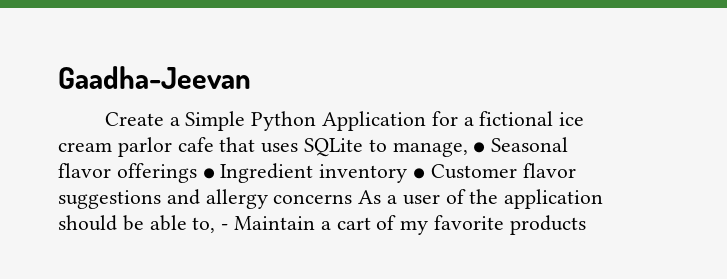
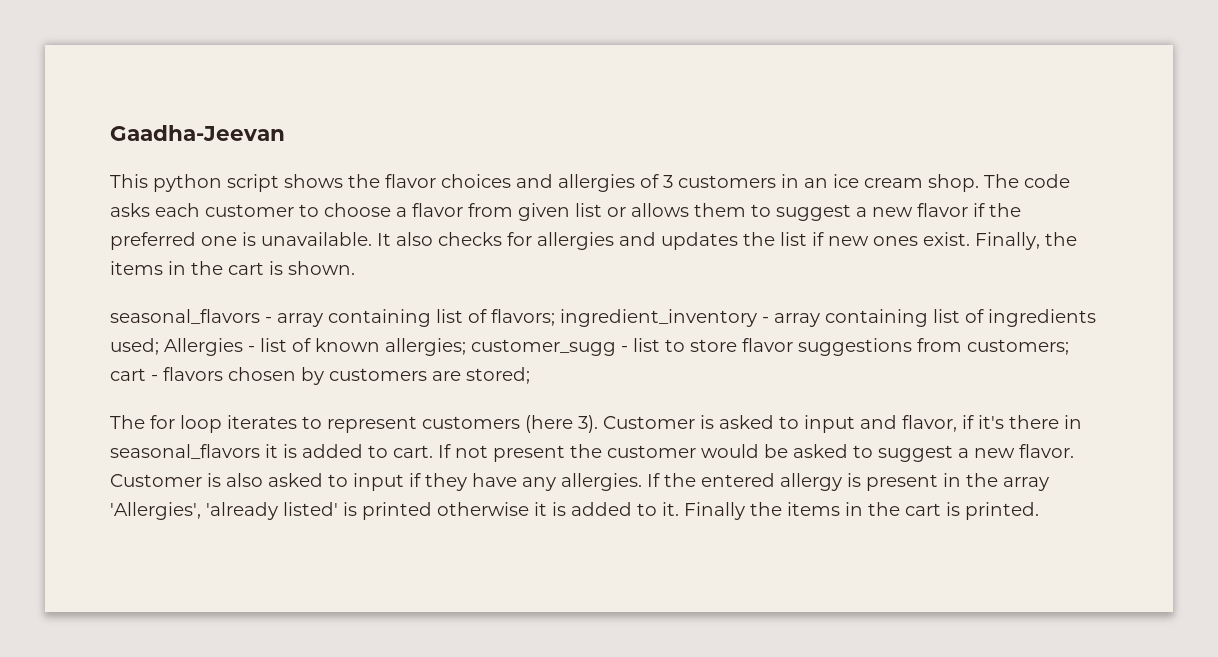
[104,111,585,131] [58,137,569,157] [58,163,576,183] [58,189,604,209] [58,215,586,235] Create a Simple Python Application for a fictional ice cream parlor cafe that uses SQLite to manage, ● Seasonal flavor offerings ● Ingredient inventory ● Customer flavor suggestions and allergy concerns As a user of the application should be able to, - Maintain a cart of my favorite products -> [110,174,1070,192] [110,203,1021,221] [110,232,1077,250] [110,261,355,275] [110,309,1096,327] [110,338,1069,356] [110,367,530,385] [110,415,1082,433] [110,444,1074,462] [110,473,1049,491] [110,502,1039,520] This python script shows the flavor choices and allergies of 3 customers in an ice cream shop. The code asks each customer to choose a flavor from given list or allows them to suggest a new flavor if the preferred one is unavailable. It also checks for allergies and updates the list if new ones exist. Finally, the items in the cart is shown. // seasonal_flavors - array containing list of flavors; ingredient_inventory - array containing list of ingredients used; Allergies - list of known allergies; customer_sugg - list to store flavor suggestions from customers; cart - flavors chosen by customers are stored; // The for loop iterates to represent customers (here 3). Customer is asked to input and flavor, if it's there in seasonal_flavors it is added to cart. If not present the customer would be asked to suggest a new flavor. Customer is also asked to input if they have any allergies. If the entered allergy is present in the array 'Allergies', 'already listed' is printed otherwise it is added to it. Finally the items in the cart is printed.

